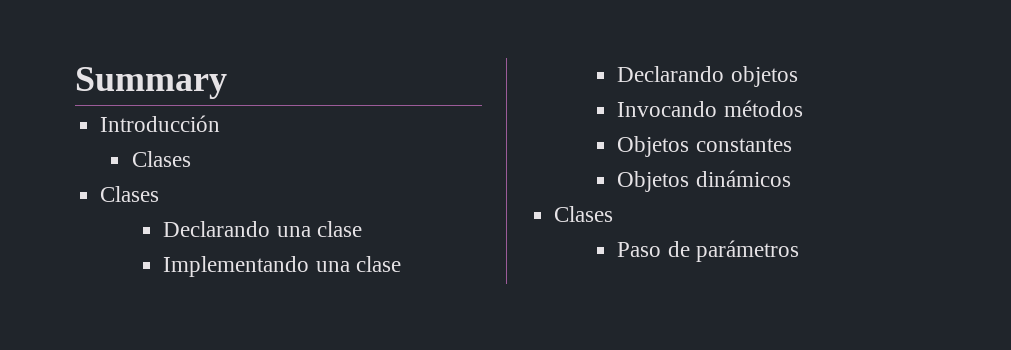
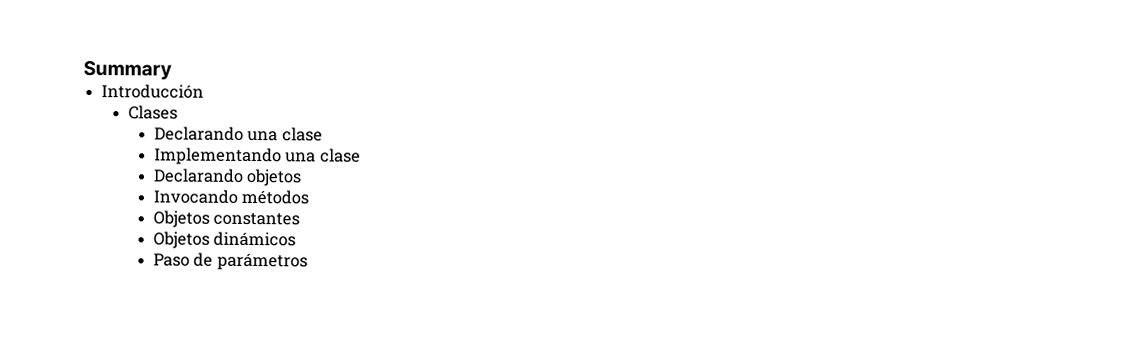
[100,186,160,202] // Clases -> (178, 112) none
[554,206,614,222] // Clases -> (297, 239) none

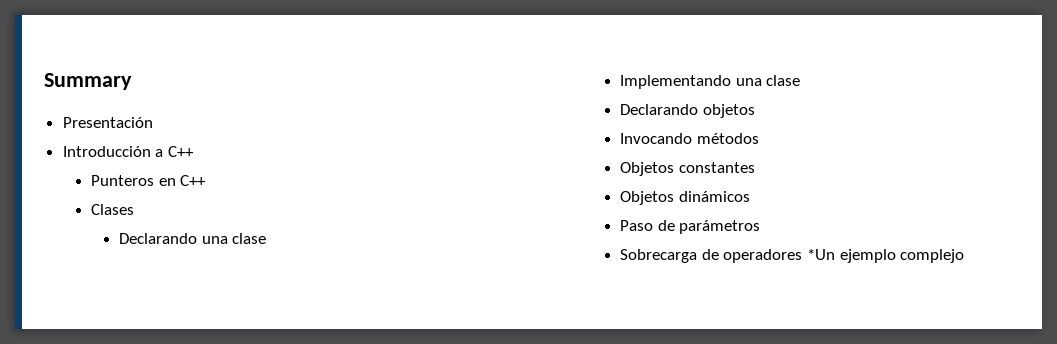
(172, 70) none -> [62,117,153,128] // Presentación
(205, 91) none -> [155,146,194,157] [90,175,207,186] a C++ // Punteros en C++
(308, 261) none -> [620,249,965,263] // Sobrecarga de operadores *Un ejemplo complejo

